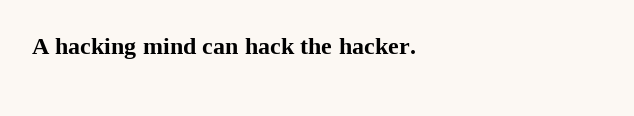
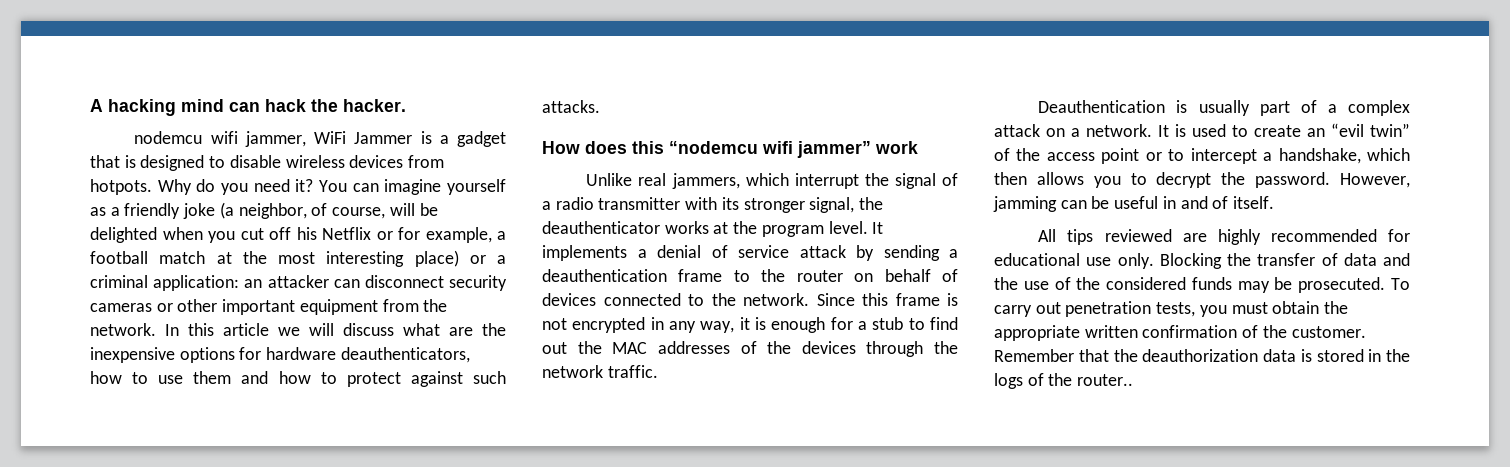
(416, 46) none -> [134,131,506,147] [90,155,445,171] [90,179,506,195] [90,202,438,219] [90,227,506,243] [90,250,506,267] [90,275,508,291] [90,299,448,315] [90,323,506,336] [90,347,470,363] [90,371,506,387] [542,100,600,113] [542,141,918,158] [586,173,958,189] [542,197,884,213] [542,221,884,237] [542,245,958,261] [542,269,959,282] [542,293,958,306] [542,317,958,333] [542,341,958,357] [542,365,658,378] [1038,100,1410,116] [994,123,1410,137] [994,148,1410,164] [994,172,1410,188] [993,196,1275,212] [1038,229,1410,245] [994,253,1410,269] [994,277,1410,293] [994,301,1349,317] [994,325,1366,341] [994,349,1410,362] [994,373,1134,389] // nodemcu wifi jammer, WiFi Jammer is a gadget that is designed to disable wireless devices from hotpots. Why do you need it? You can imagine yourself as a friendly joke (a neighbor, of course, will be delighted when you cut off his Netflix or for example, a football match at the most interesting place) or a criminal application: an attacker can disconnect security cameras or other important equipment from the network. In this article we will discuss what are the inexpensive options for hardware deauthenticators, how to use them and how to protect against such attacks. // How does this “nodemcu wifi jammer” work // Unlike real jammers, which interrupt the signal of a radio transmitter with its stronger signal, the deauthenticator works at the program level. It implements a denial of service attack by sending a deauthentication frame to the router on behalf of devices connected to the network. Since this frame is not encrypted in any way, it is enough for a stub to find out the MAC addresses of the devices through the network traffic. // Deauthentication is usually part of a complex attack on a network. It is used to create an “evil twin” of the access point or to intercept a handshake, which then allows you to decrypt the password. However, jamming can be useful in and of itself. // All tips reviewed are highly recommended for educational use only. Blocking the transfer of data and the use of the considered funds may be prosecuted. To carry out penetration tests, you must obtain the appropriate written confirmation of the customer. Remember that the deauthorization data is stored in the logs of the router..

